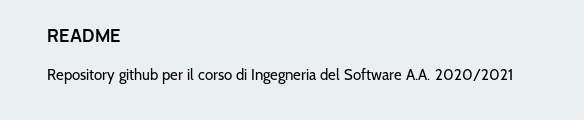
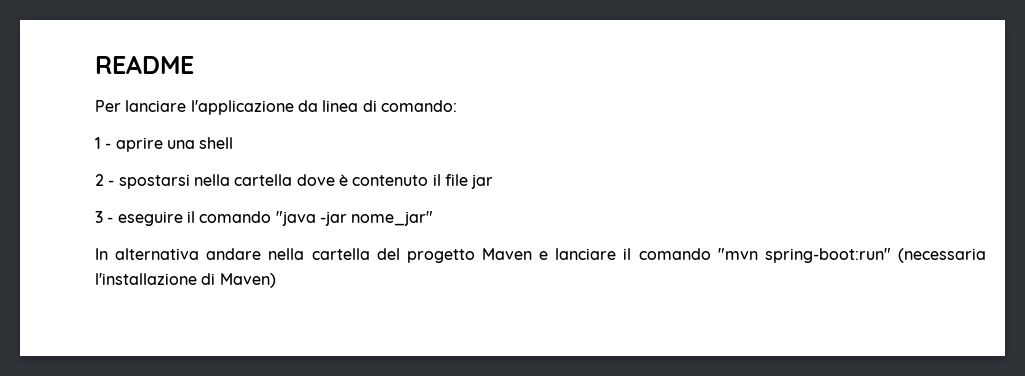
[47,68,513,84] Repository github per il corso di Ingegneria del Software A.A. 2020/2021 -> [95,100,457,115] [95,137,234,152] [95,174,494,189] [95,211,434,226] [95,248,986,263] [95,273,276,288] Per lanciare l'applicazione da linea di comando: // 1 - aprire una shell // 2 - spostarsi nella cartella dove è contenuto il file jar // 3 - eseguire il comando "java -jar nome_jar" // In alternativa andare nella cartella del progetto Maven e lanciare il comando "mvn spring-boot:run" (necessaria l'installazione di Maven)

